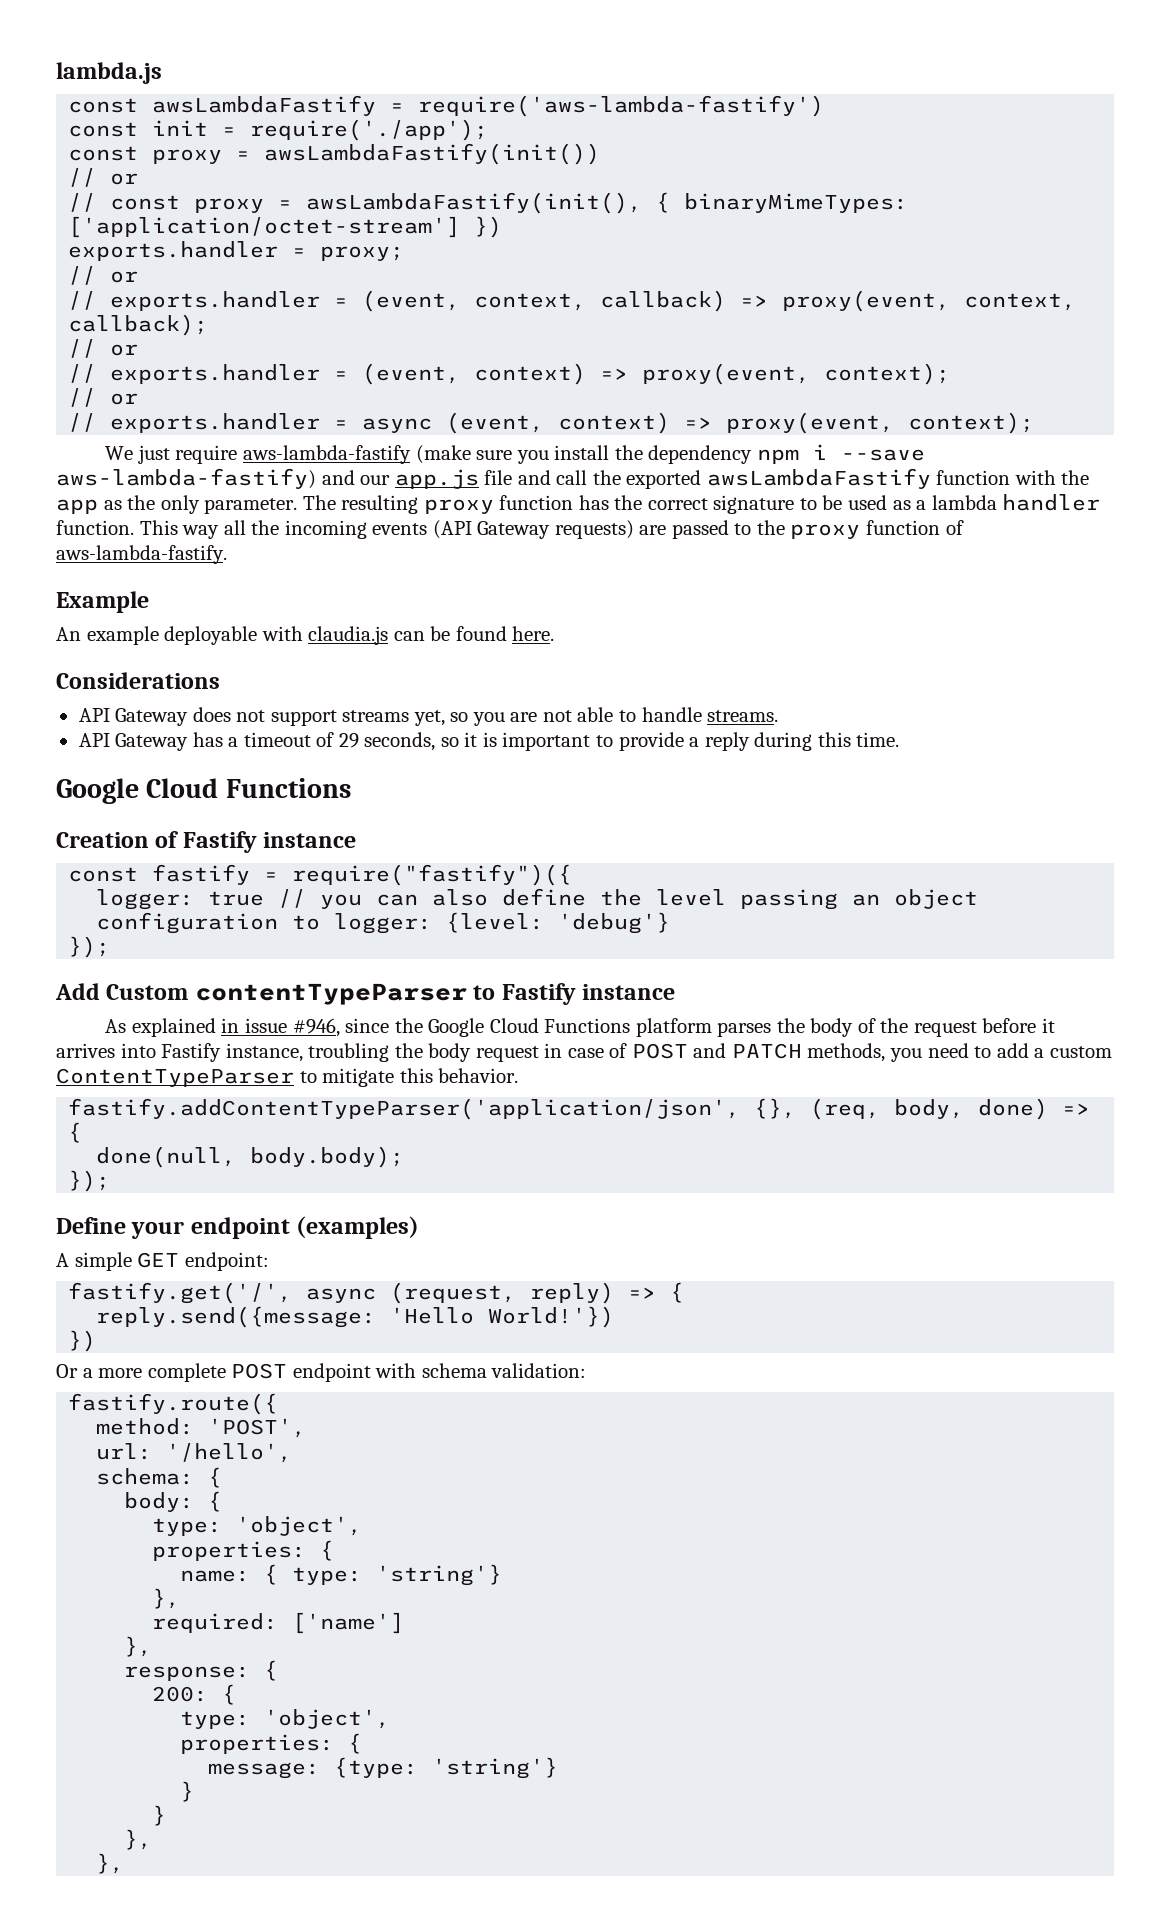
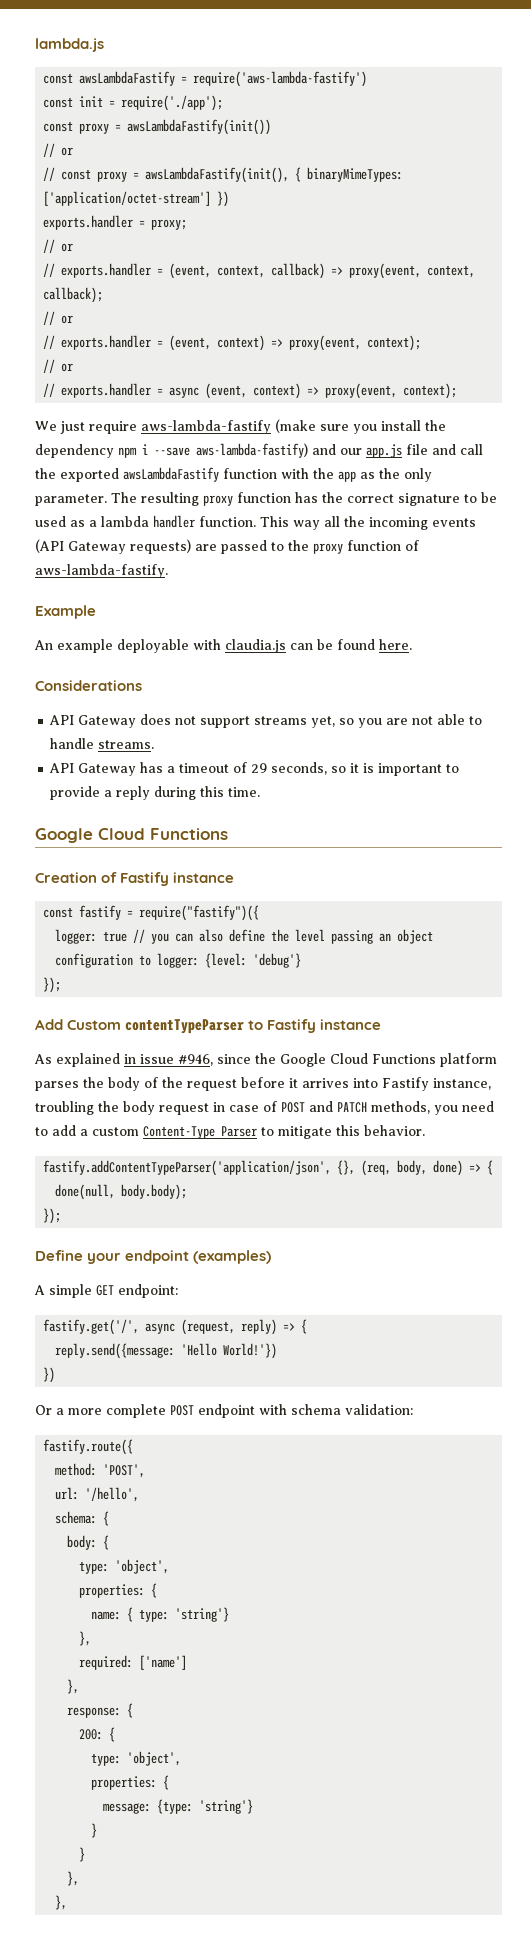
[56,1068,294,1087] ContentTypeParser -> [143,1126,257,1139] Content-Type Parser

